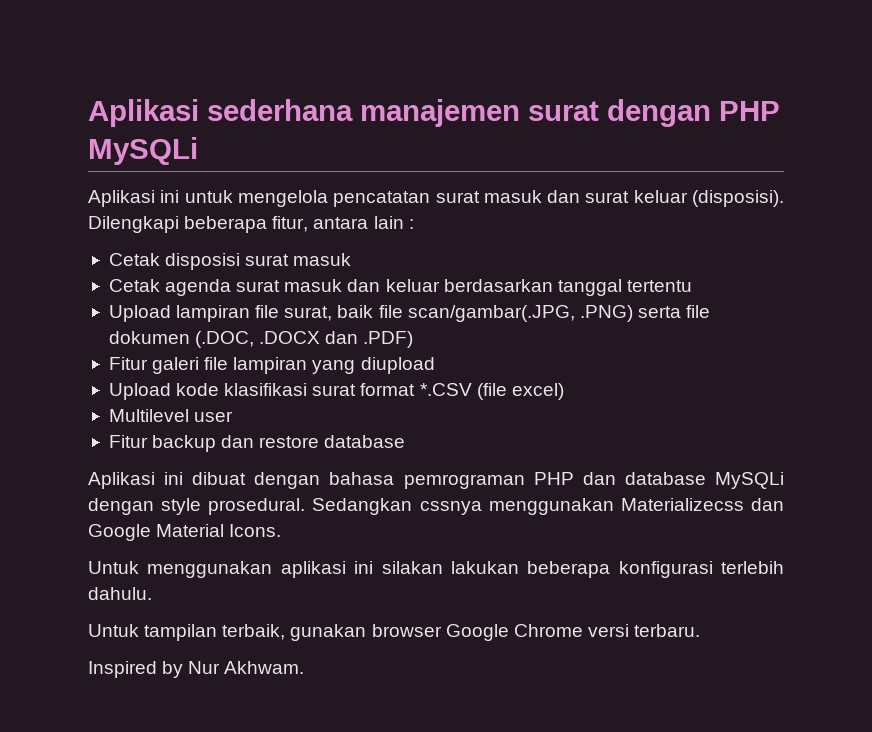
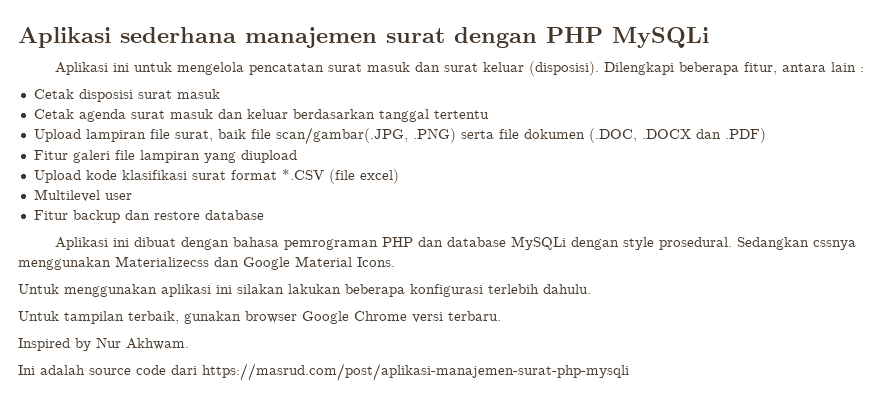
(305, 667) none -> [18,363,629,381] // Ini adalah source code dari https://masrud.com/post/aplikasi-manajemen-surat-php-mysqli

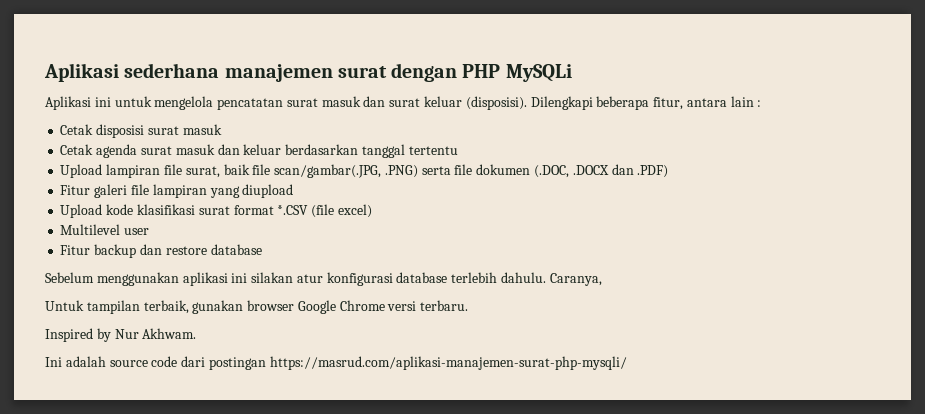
[54,236,856,250] [18,256,395,270] [18,284,59,294] Aplikasi ini dibuat dengan bahasa pemrograman PHP dan database MySQLi dengan style prosedural. Sedangkan cssnya menggunakan Materializecss dan Google Material Icons. // Untuk -> [45,272,94,283] Sebelum
[288,284,483,297] lakukan beberapa konfigurasi -> [296,272,448,286] atur konfigurasi database
(591, 289) none -> [549,273,602,286] Caranya,
[202,363,629,381] https://masrud.com/post/aplikasi-manajemen-surat-php-mysqli -> [208,356,627,370] postingan https://masrud.com/aplikasi-manajemen-surat-php-mysqli/

